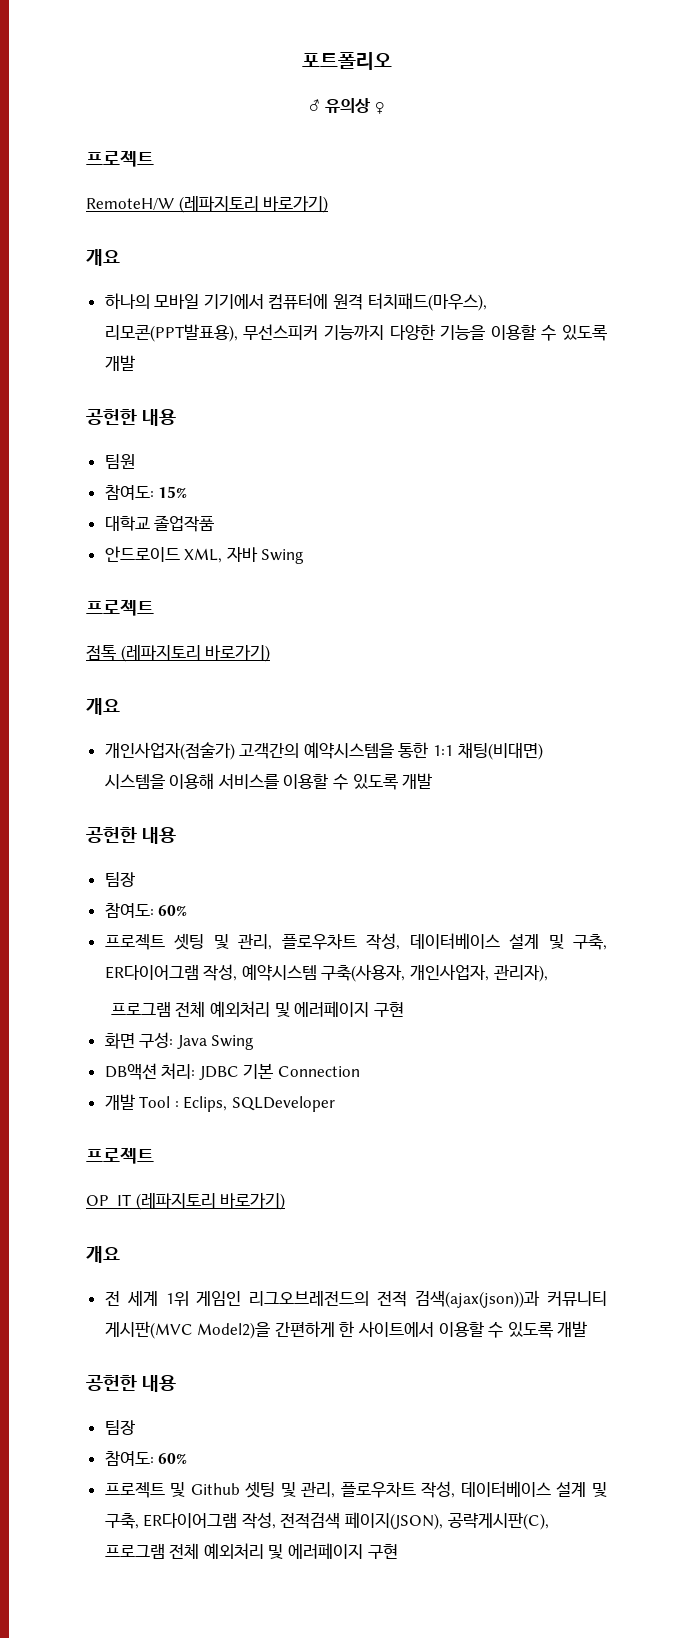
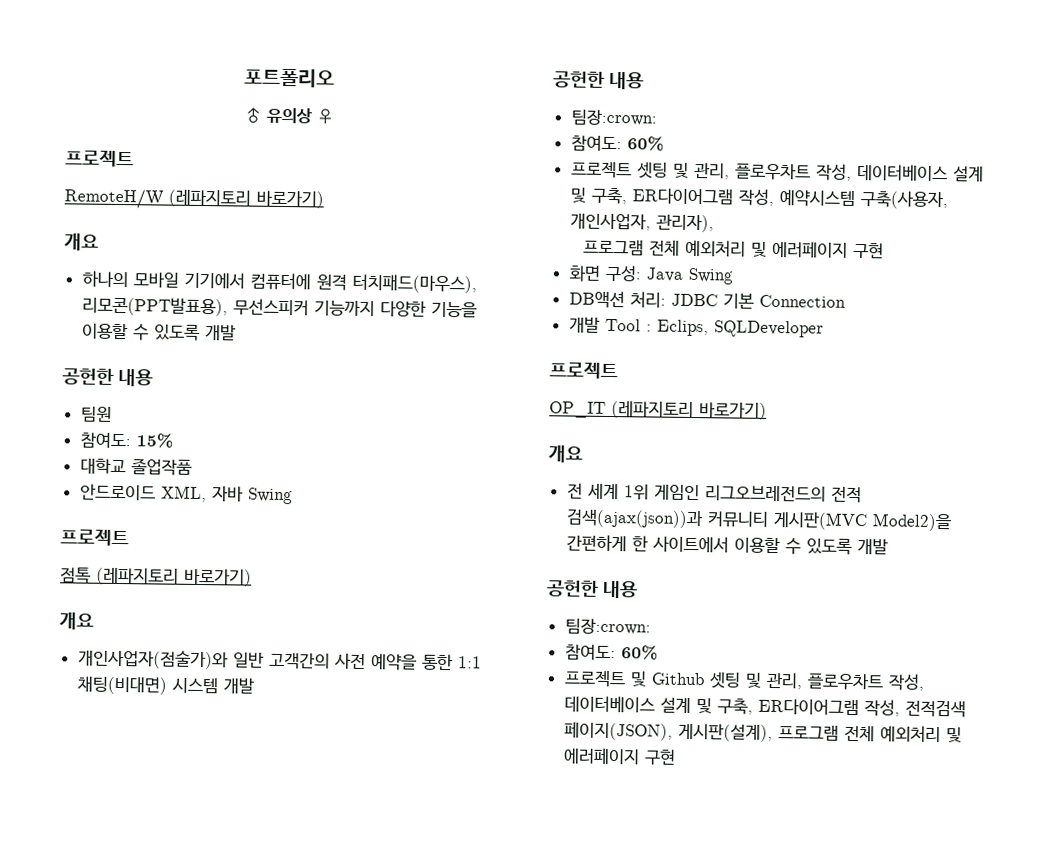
[104,742,543,760] [104,773,433,790] [86,827,176,844] [104,872,135,887] 개인사업자(점술가) 고객간의 예약시스템을 통한 1:1 채팅(비대면) 시스템을 이용해 서비스를 이용할 수 있도록 개발 // 공헌한 내용 // 팀장 -> [77,649,482,671] [76,676,254,695] [553,71,644,90] [570,109,657,126] 개인사업자(점술가)와 일반 고객간의 사전 예약을 통한 1:1 채팅(비대면) 시스템 개발 // 공헌한 내용 // 팀장:crown:
[104,1420,135,1435] 팀장 -> [564,618,651,635] 팀장:crown:
[447,1512,549,1530] 공략게시판(C), -> [677,722,773,743] 게시판(설계),

